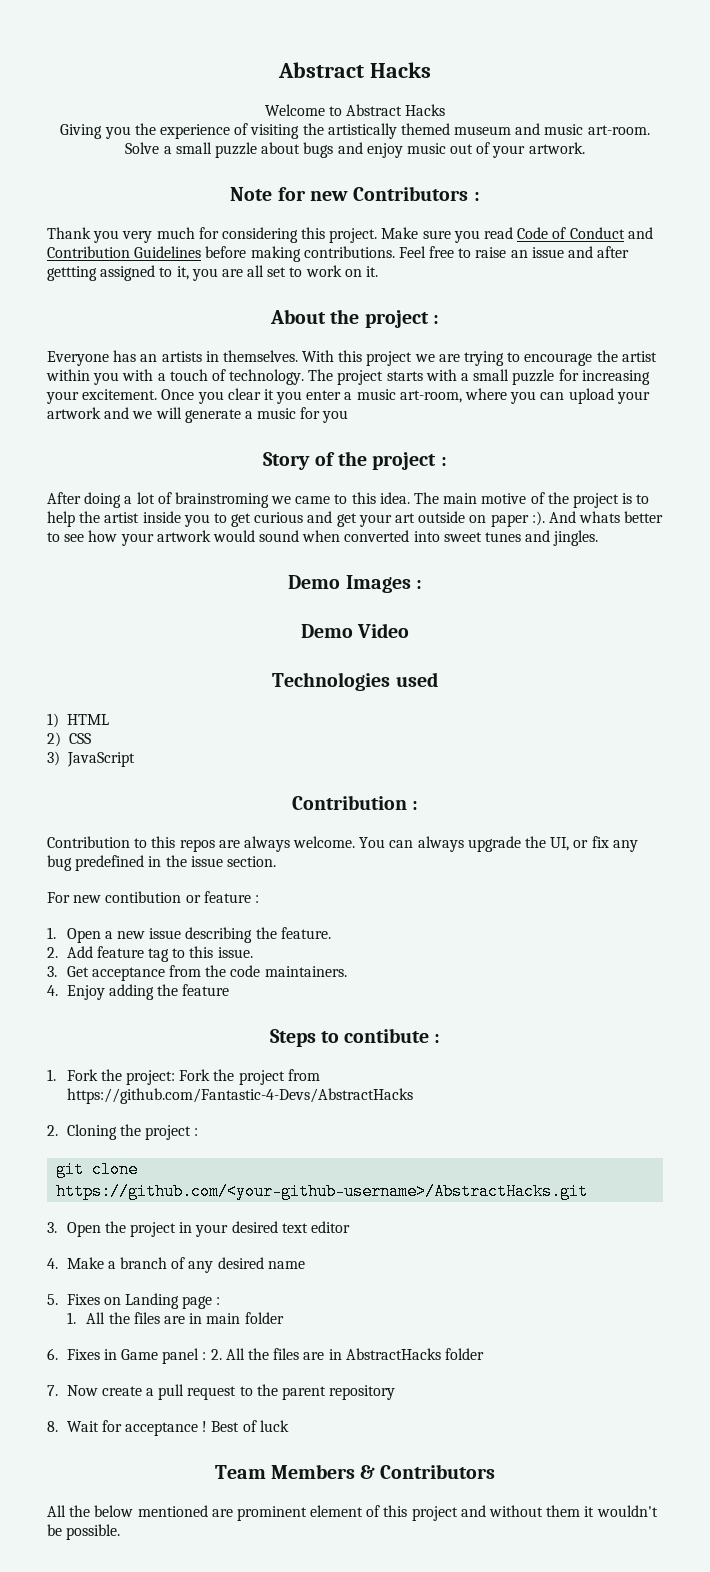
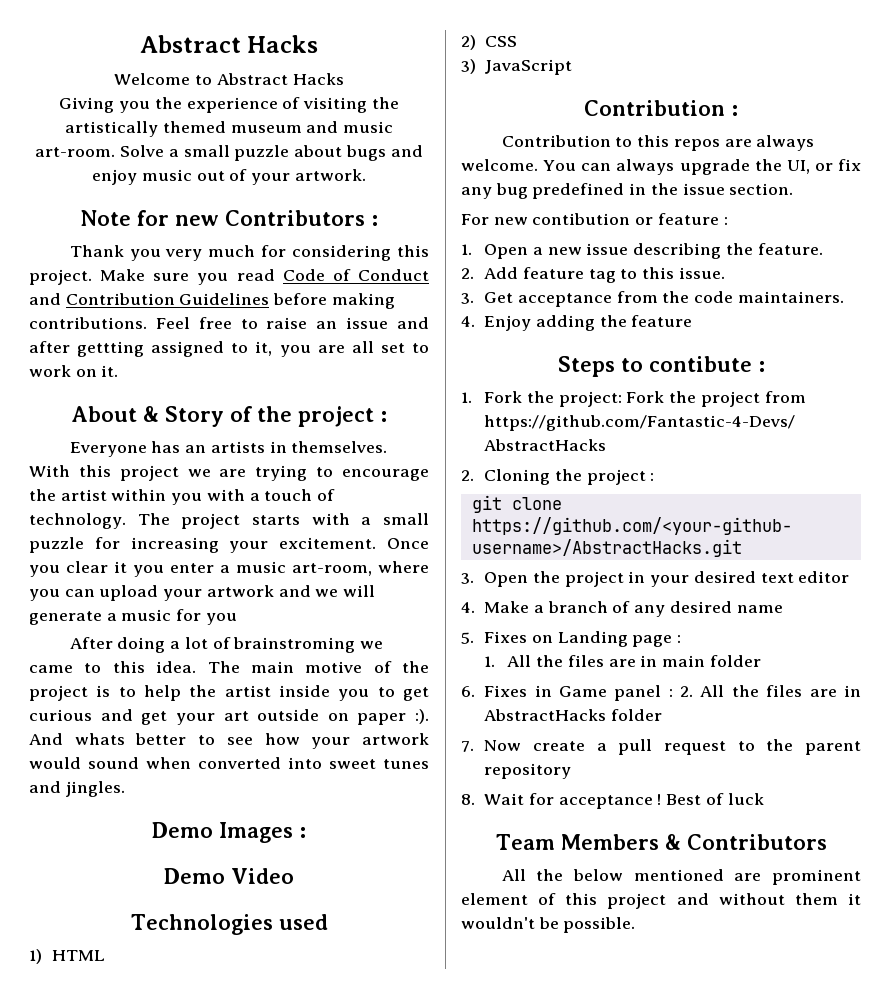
(327, 316) none -> [142,406,252,427] & Story of
[263,451,447,470] // Story of the project : -> (237, 619) none

